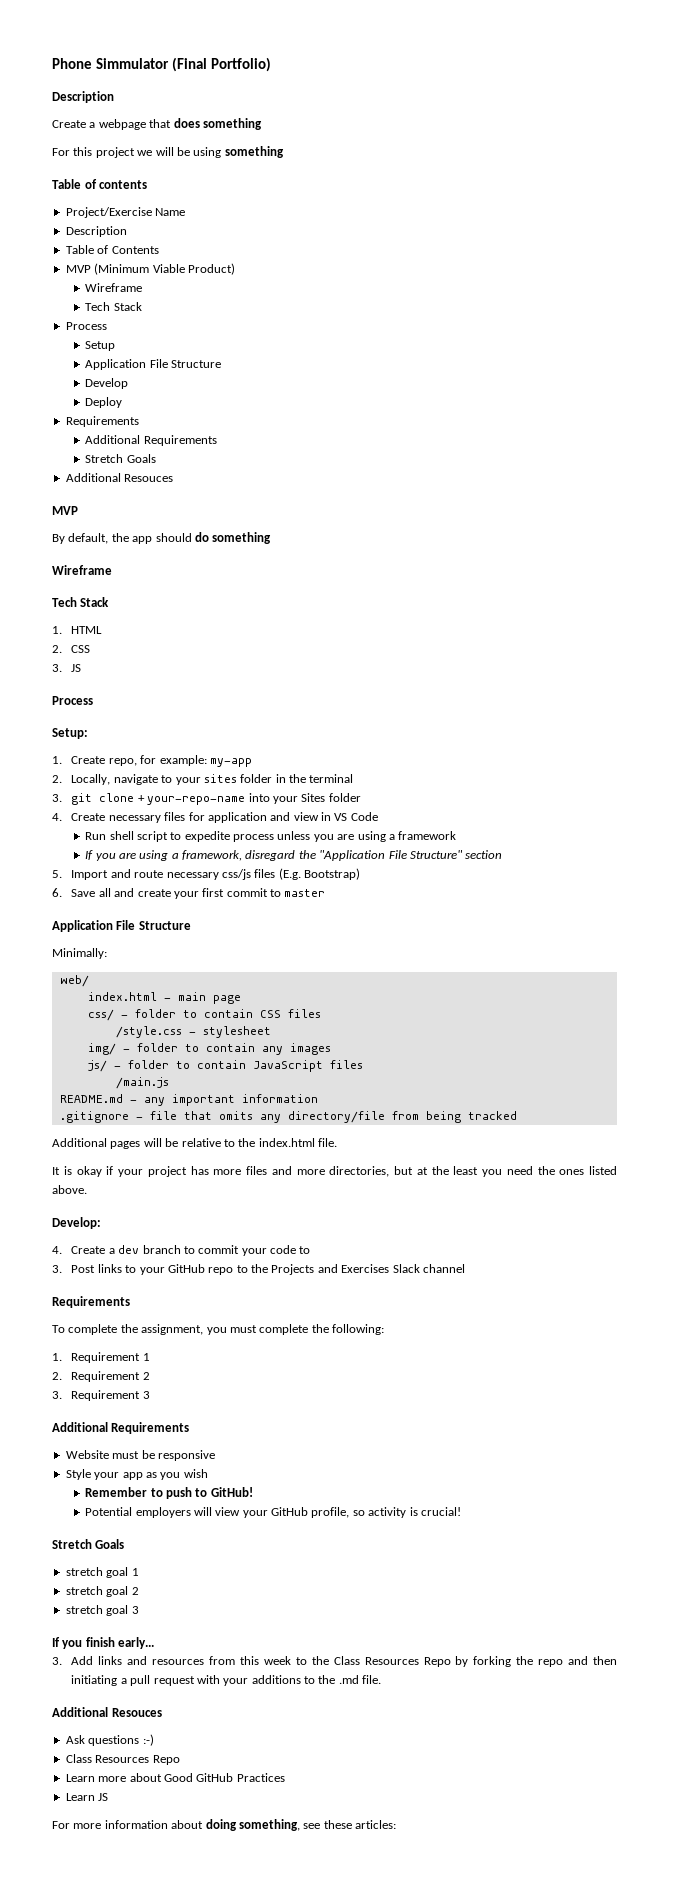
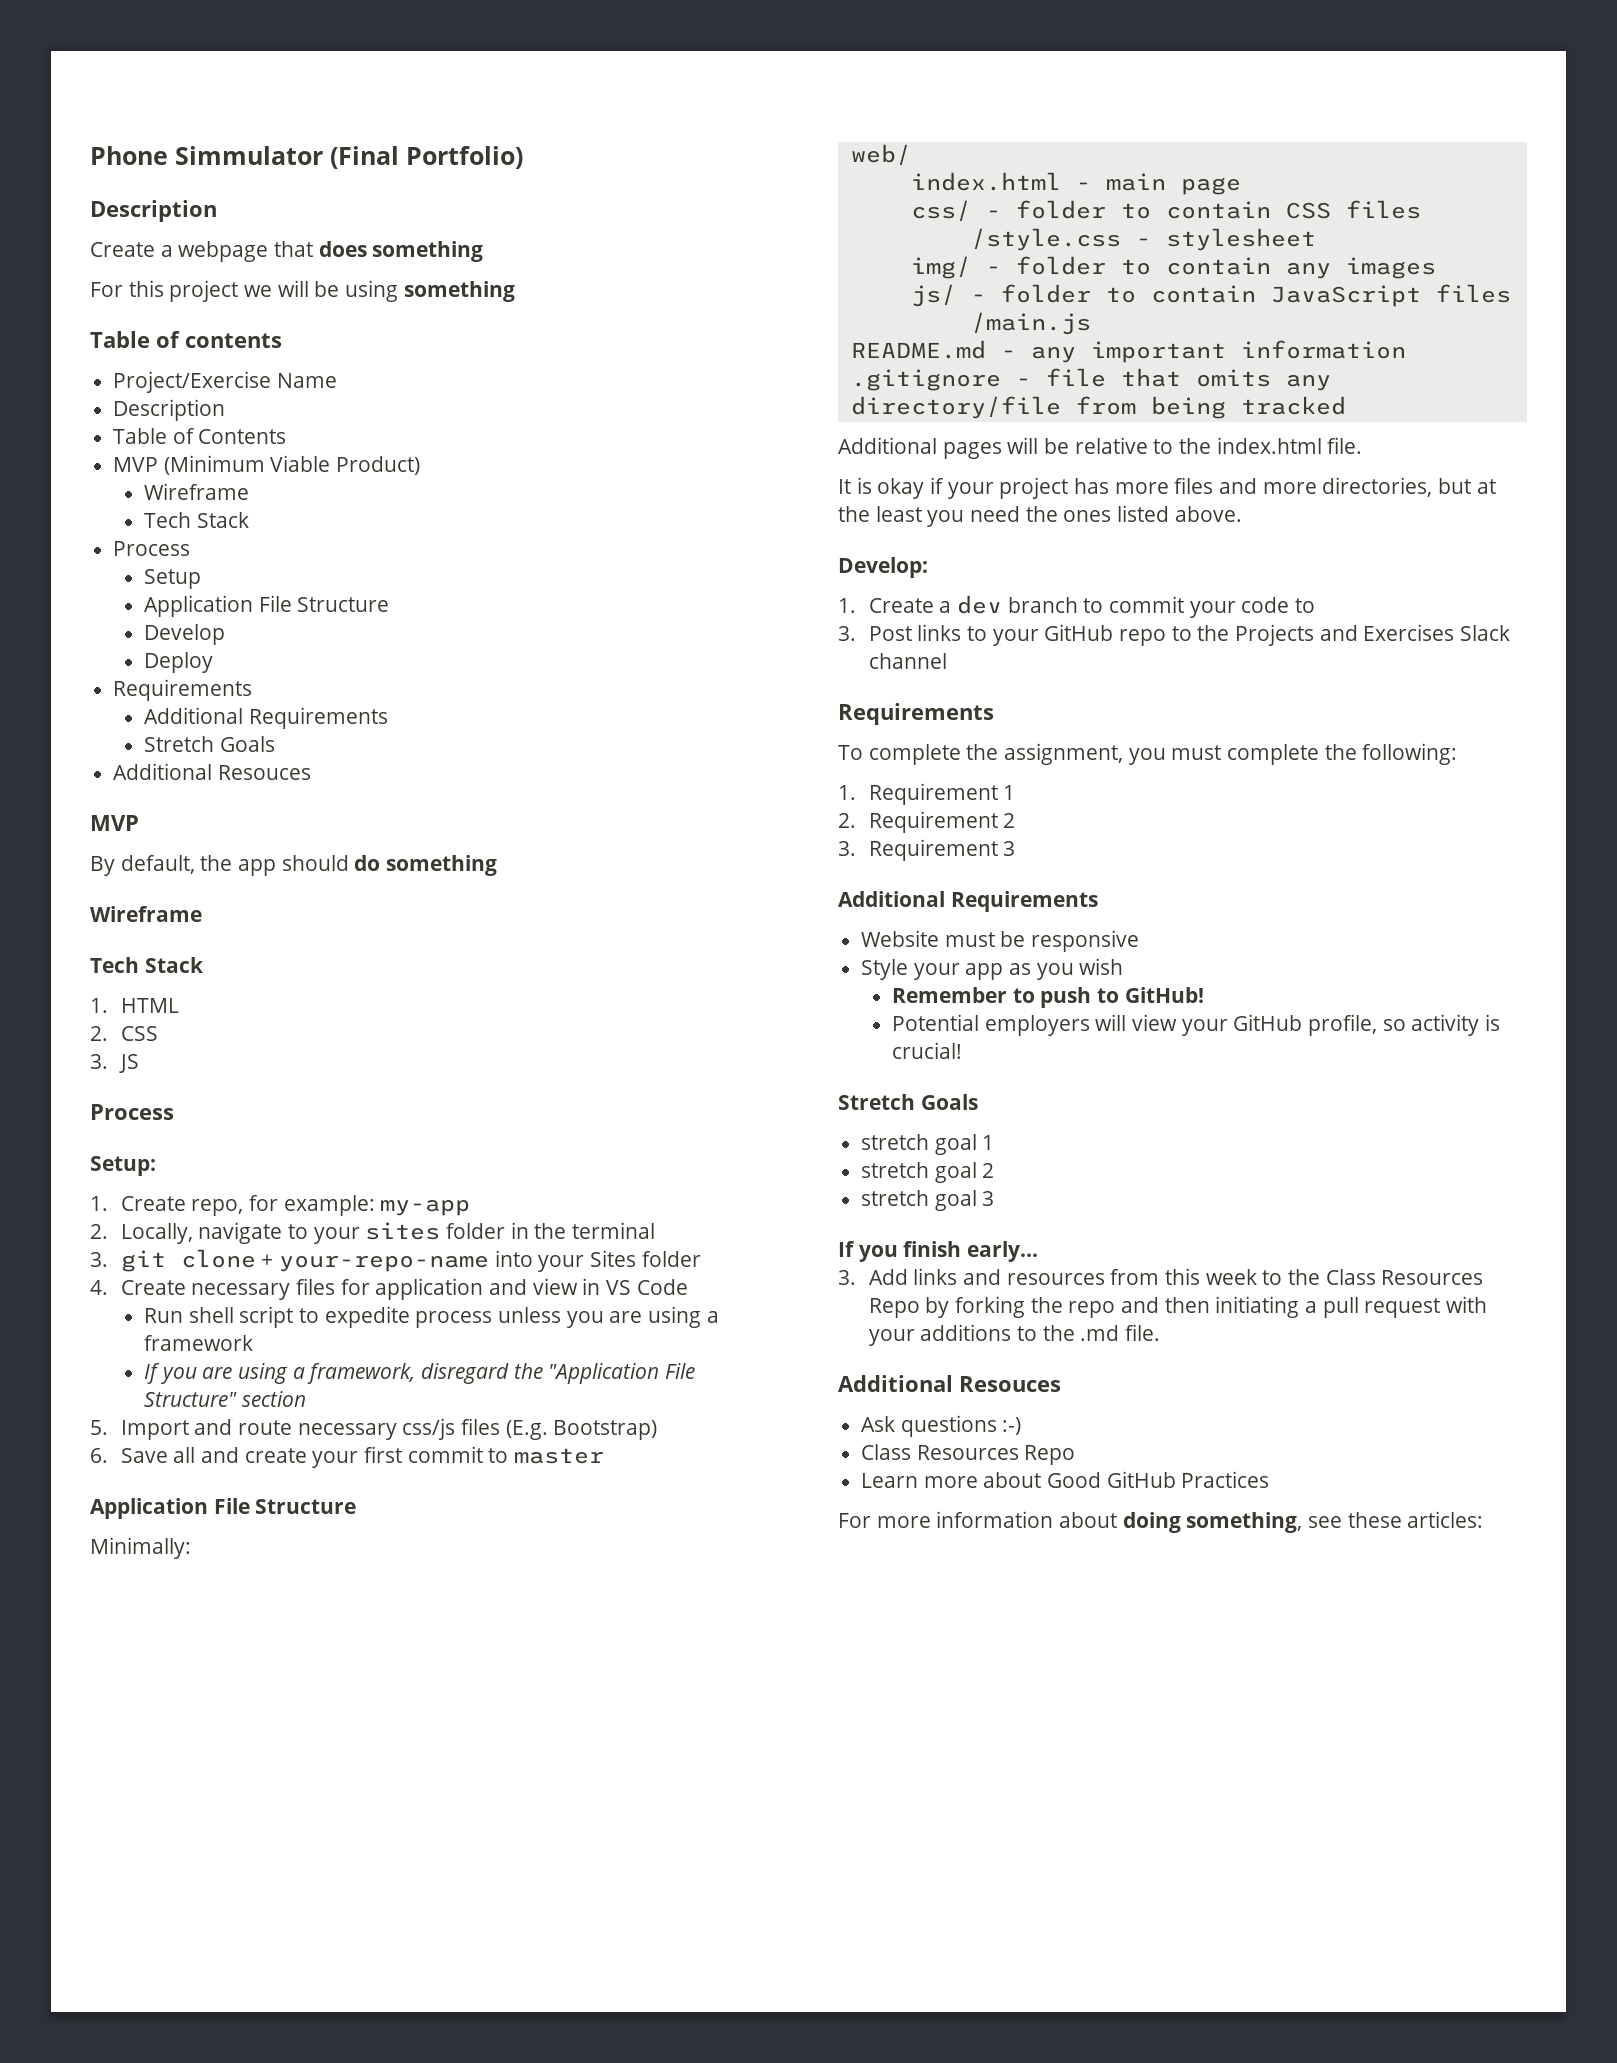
[52,1246,62,1254] 4. -> [838,598,856,613] 1.
[65,1793,109,1801] // Learn JS -> (1270, 1479) none

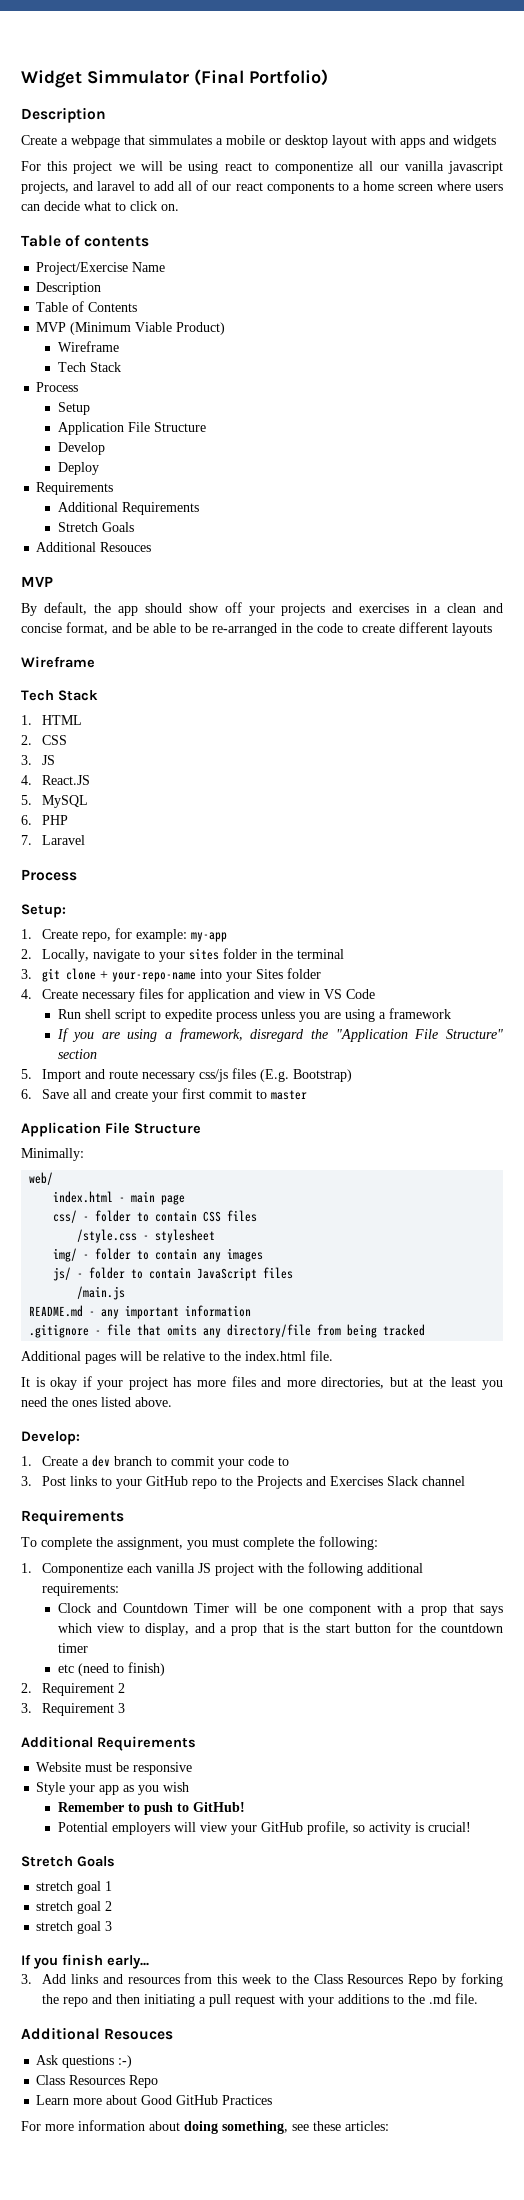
[90,146,168,165] Phone -> [21,70,82,88] Widget
[318,241,484,262] does something -> [149,135,496,148] simmulates a mobile or desktop layout with apps and widgets
[403,281,515,302] something -> [224,161,503,174] [21,180,503,194] [21,201,179,211] react to componentize all our vanilla javascript projects, and laravel to add all of our react components to a home screen where users can decide what to click on.
[354,855,498,876] do something -> [188,602,504,616] [21,622,492,636] show off your projects and exercises in a clean and concise format, and be able to be re-arranged in the code to create different layouts
(139, 1063) none -> [21,775,91,785] [21,795,89,808] [21,815,69,825] [21,835,86,845] // 4. React.JS // 5. MySQL // 6. PHP // 7. Laravel
[868,783,1016,805] Requirement 1 -> [42,1562,424,1576] [42,1583,120,1596] [57,1603,504,1616] [57,1622,504,1636] [57,1643,88,1653] [57,1662,165,1676] Componentize each vanilla JS project with the following additional requirements: // Clock and Countdown Timer will be one component with a prop that says which view to display, and a prop that is the start button for the countdown timer // etc (need to finish)

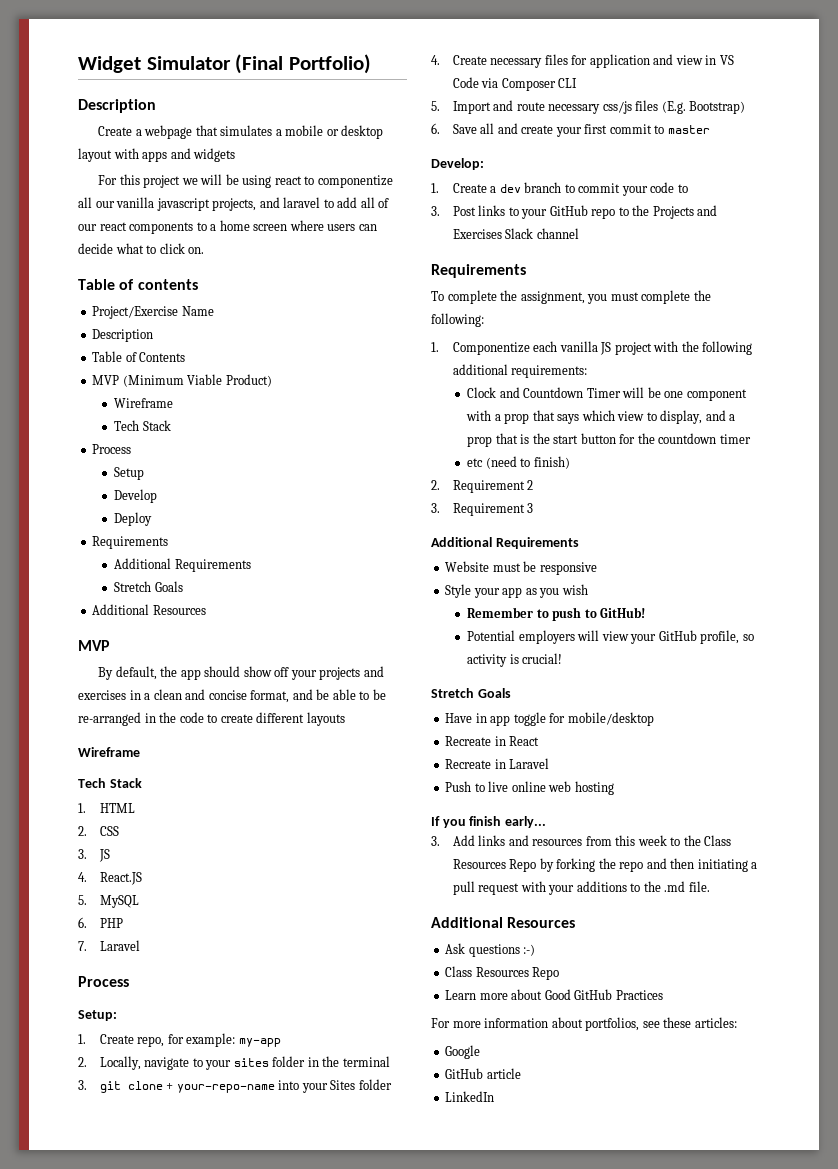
[87,70,189,84] Simmulator -> [146,56,231,70] Simulator
[149,135,212,145] simmulates -> [220,125,273,136] simulates
[57,422,206,435] // Application File Structure -> (145, 473) none
[100,542,152,552] Resouces -> [152,605,206,615] Resources
[57,1008,451,1022] [56,1028,503,1042] [57,1049,97,1059] // Run shell script to expedite process unless you are using a framework // If you are using a framework, disregard the "Application File Structure" section -> [481,78,578,91] via Composer CLI
[21,1122,201,1137] [21,1148,84,1161] [29,1172,54,1185] [53,1191,186,1205] [53,1210,258,1223] [77,1229,216,1243] [53,1248,264,1262] [53,1267,294,1281] [77,1286,126,1300] [29,1305,252,1319] [29,1324,426,1338] [21,1350,333,1364] [21,1376,503,1390] [21,1397,172,1407] // Application File Structure // Minimally: // web/ // index.html - main page // css/ - folder to contain CSS files // /style.css - stylesheet // img/ - folder to contain any images // js/ - folder to contain JavaScript files // /main.js // README.md - any important information // .gitignore - file that omits any directory/file from being tracked // Additional pages will be relative to the index.html file. // It is okay if your project has more files and more directories, but at the least you need the ones listed above. -> (710, 129) none
[36,1881,113,1894] [36,1901,113,1914] [36,1921,113,1934] stretch goal 1 // stretch goal 2 // stretch goal 3 -> [445,712,654,726] [445,736,540,746] [445,758,550,769] [445,781,614,795] Have in app toggle for mobile/desktop // Recreate in React // Recreate in Laravel // Push to live online web hosting
[104,2028,174,2040] Resouces -> [507,917,576,928] Resources
[184,2121,288,2134] doing something, -> [585,1017,640,1031] portfolios,
(389, 2126) none -> [445,1045,481,1059] [445,1068,521,1079] [445,1091,495,1102] // Google // GitHub article // LinkedIn

